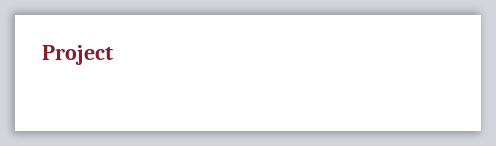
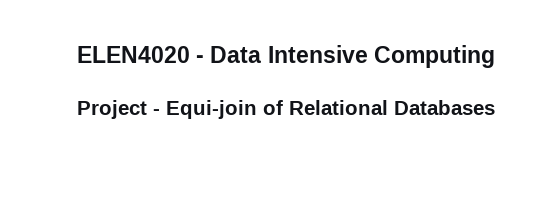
[42,45,113,65] Project -> [77,45,495,68] [77,100,495,119] ELEN4020 - Data Intensive Computing // Project - Equi-join of Relational Databases

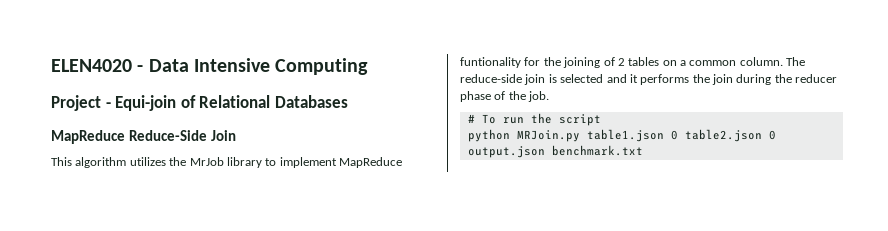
(495, 107) none -> [51,130,236,144] [51,157,402,168] [460,57,806,68] [460,74,838,85] [460,91,550,102] [467,113,601,126] [467,129,776,142] [467,145,643,158] // MapReduce Reduce-Side Join // This algorithm utilizes the MrJob library to implement MapReduce funtionality for the joining of 2 tables on a common column. The reduce-side join is selected and it performs the join during the reducer phase of the job. // # To run the script // python MRJoin.py table1.json 0 table2.json 0 output.json benchmark.txt

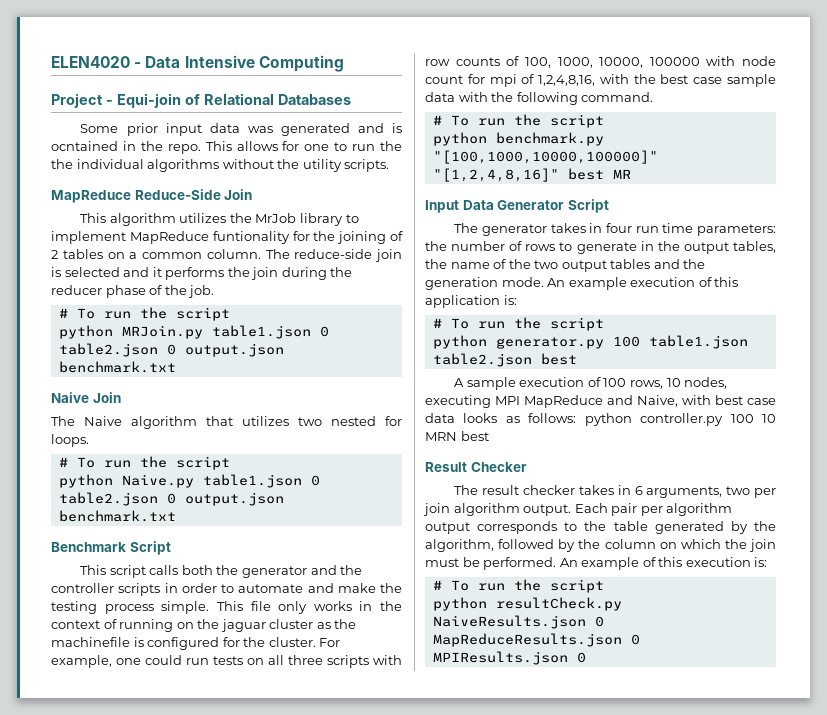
(348, 101) none -> [80,123,403,136] [51,141,402,154] [51,159,390,172] // Some prior input data was generated and is ocntained in the repo. This allows for one to run the the individual algorithms without the utility scripts.
(643, 150) none -> [51,392,121,403] [51,416,402,429] [51,434,89,447] [58,456,230,470] [58,474,320,488] [58,492,284,506] [58,510,176,522] [51,541,171,555] [80,565,363,578] [51,583,402,596] [51,601,402,614] [51,619,357,632] [51,637,341,650] [51,655,402,668] [425,56,776,68] [425,74,776,87] [425,92,654,105] [432,114,604,128] [432,132,604,146] [432,150,658,164] [432,168,631,182] [425,199,609,213] [454,223,776,236] [425,241,776,254] [425,259,706,272] [425,277,739,290] [425,295,517,308] [432,317,604,331] [432,335,748,349] [432,353,577,367] [454,377,728,390] [425,395,776,408] [425,413,776,426] [425,431,489,441] [425,462,527,472] [454,485,776,498] [423,503,733,516] [425,521,776,534] [425,539,776,552] [425,557,768,570] [432,579,604,593] [432,597,622,611] [432,615,604,629] [432,633,640,647] [432,651,586,665] // Naive Join // The Naive algorithm that utilizes two nested for loops. // # To run the script // python Naive.py table1.json 0 table2.json 0 output.json benchmark.txt // Benchmark Script // This script calls both the generator and the controller scripts in order to automate and make the testing process simple. This file only works in the context of running on the jaguar cluster as the machinefile is configured for the cluster. For example, one could run tests on all three scripts with row counts of 100, 1000, 10000, 100000 with node count for mpi of 1,2,4,8,16, with the best case sample data with the following command. // # To run the script // python benchmark.py "[100,1000,10000,100000]" "[1,2,4,8,16]" best MR // Input Data Generator Script // The generator takes in four run time parameters: the number of rows to generate in the output tables, the name of the two output tables and the generation mode. An example execution of this application is: // # To run the script // python generator.py 100 table1.json table2.json best // A sample execution of 100 rows, 10 nodes, executing MPI MapReduce and Naive, with best case data looks as follows: python controller.py 100 10 MRN best // Result Checker // The result checker takes in 6 arguments, two per join algorithm output. Each pair per algorithm output corresponds to the table generated by the algorithm, followed by the column on which the join must be performed. An example of this execution is: // # To run the script // python resultCheck.py NaiveResults.json 0 MapReduceResults.json 0 MPIResults.json 0

